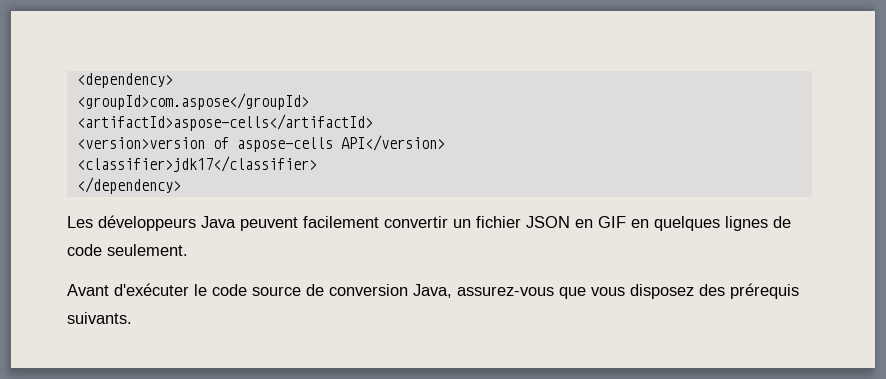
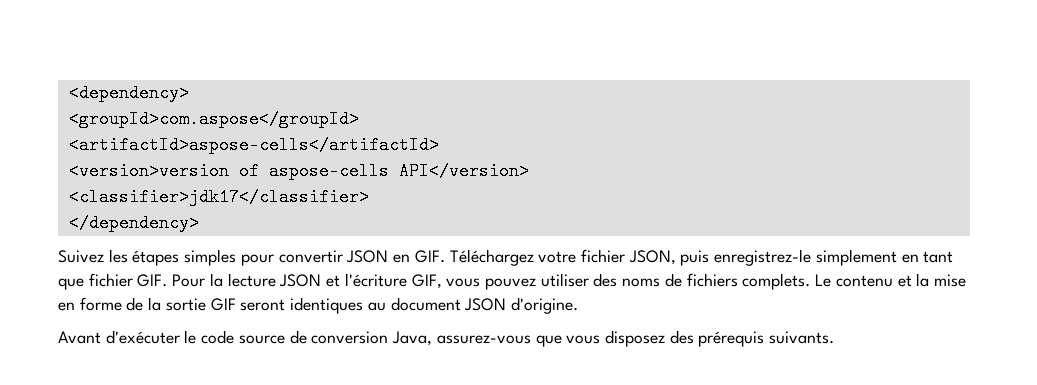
[67,215,791,231] [67,244,188,256] Les développeurs Java peuvent facilement convertir un fichier JSON en GIF en quelques lignes de code seulement. -> [58,249,954,266] [58,273,966,290] [58,297,578,314] Suivez les étapes simples pour convertir JSON en GIF. Téléchargez votre fichier JSON, puis enregistrez-le simplement en tant que fichier GIF. Pour la lecture JSON et l'écriture GIF, vous pouvez utiliser des noms de fichiers complets. Le contenu et la mise en forme de la sortie GIF seront identiques au document JSON d'origine.

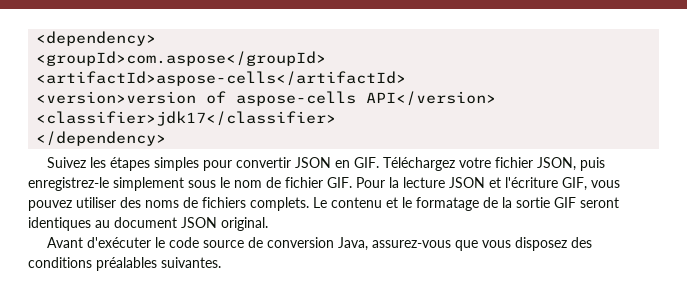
[901,251,954,263] [58,278,84,290] en tant que -> [188,177,281,188] sous le nom de
[916,273,966,287] [58,297,122,311] la mise en forme -> [402,197,479,211] le formatage
[510,297,578,314] d'origine. -> [221,217,268,231] original.
[698,331,835,347] prérequis suivants. -> [28,257,221,271] conditions préalables suivantes.

